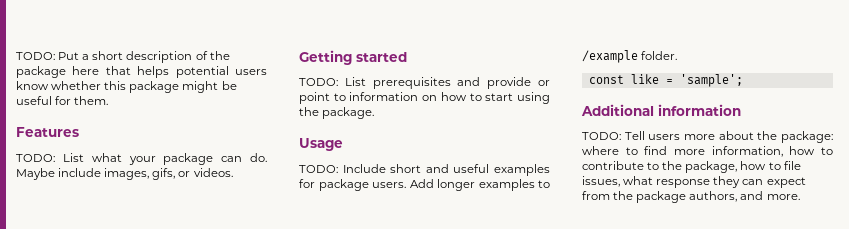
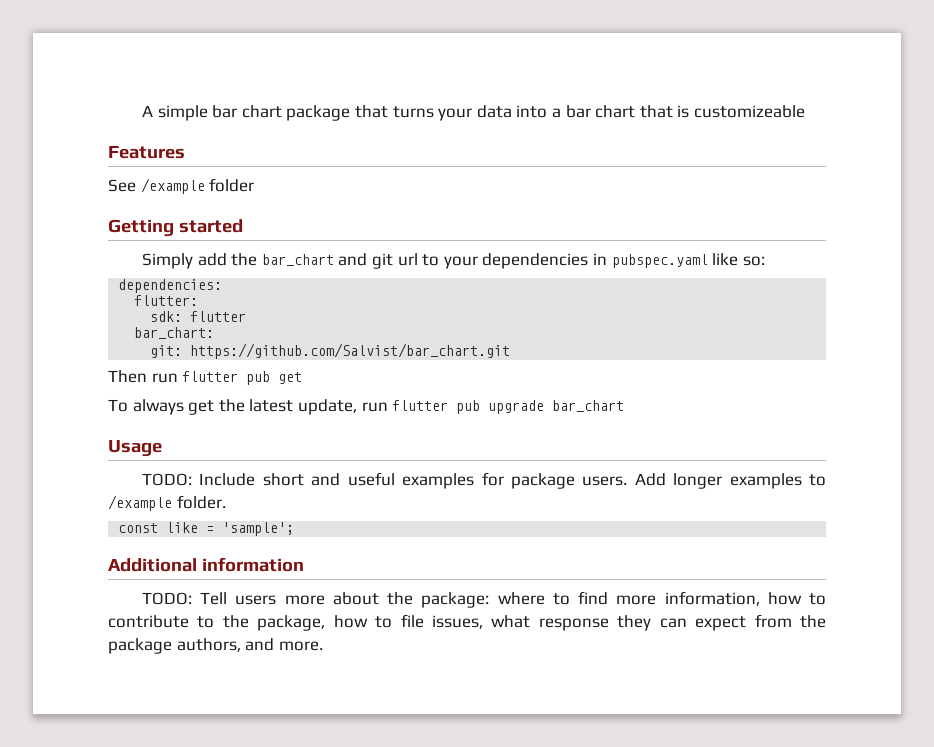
[16,51,230,63] [16,66,267,78] [16,81,237,93] [16,96,109,105] [16,127,79,137] [16,153,267,165] [16,168,233,180] [299,50,407,65] [299,77,550,89] [299,92,550,104] [299,107,375,119] TODO: Put a short description of the package here that helps potential users know whether this package might be useful for them. // Features // TODO: List what your package can do. Maybe include images, gifs, or videos. // Getting started // TODO: List prerequisites and provide or point to information on how to start using the package. -> [142,105,805,121] [108,146,185,159] [108,178,255,194] [108,219,243,237] [142,253,765,269] [118,279,223,293] [134,295,199,306] [150,311,247,322] [134,327,215,339] [150,343,511,359] [108,370,303,385] [108,399,625,415] A simple bar chart package that turns your data into a bar chart that is customizeable // Features // See /example folder // Getting started // Simply add the bar_chart and git url to your dependencies in pubspec.yaml like so: // dependencies: // flutter: // sdk: flutter // bar_chart: // git: https://github.com/Salvist/bar_chart.git // Then run flutter pub get // To always get the latest update, run flutter pub upgrade bar_chart

